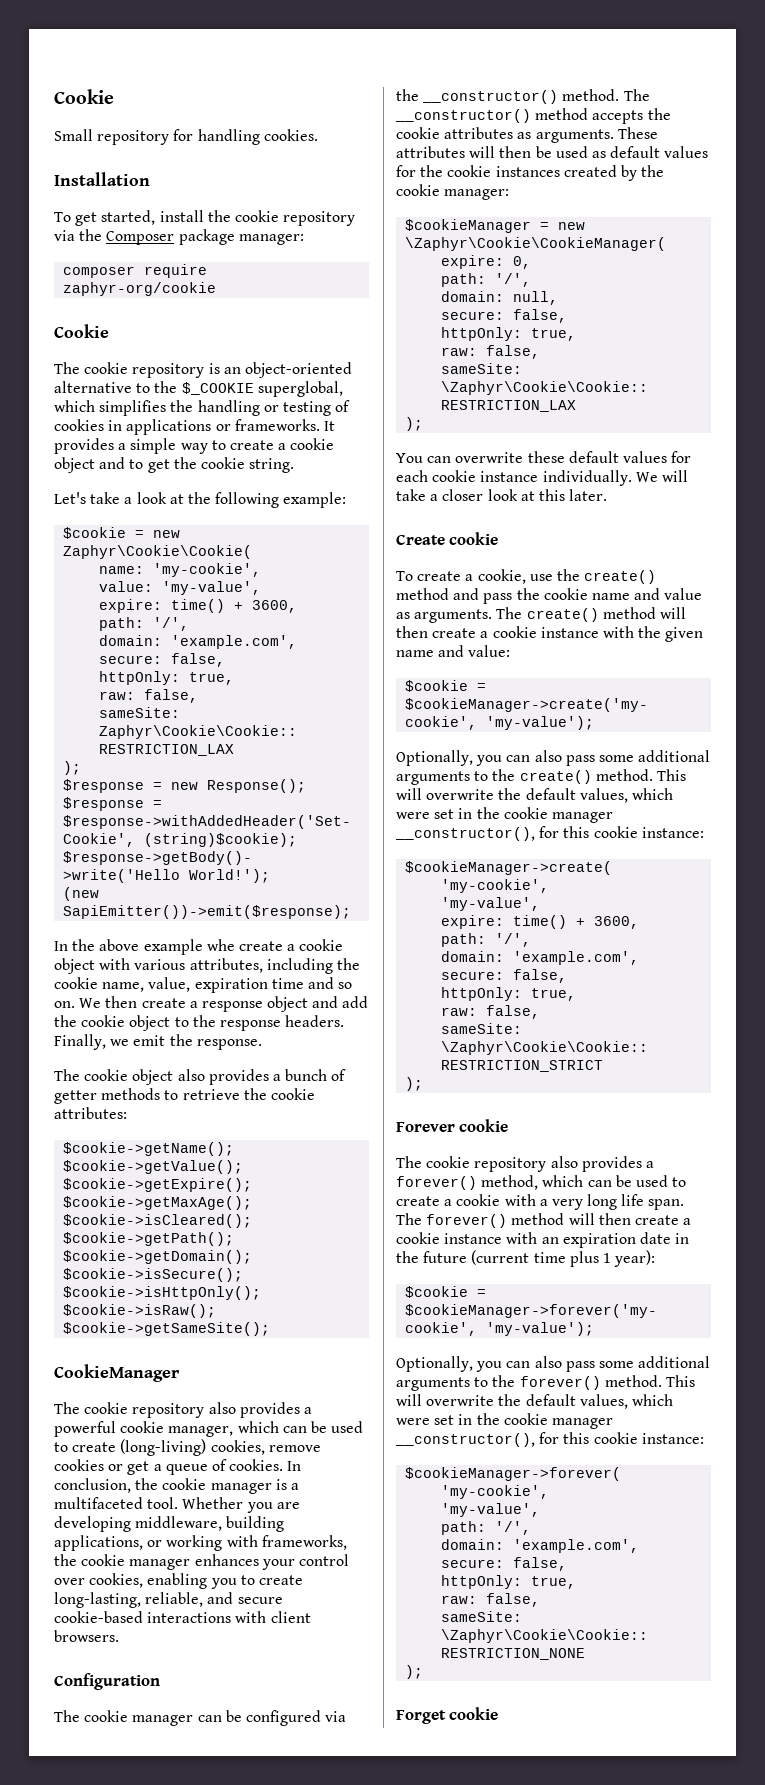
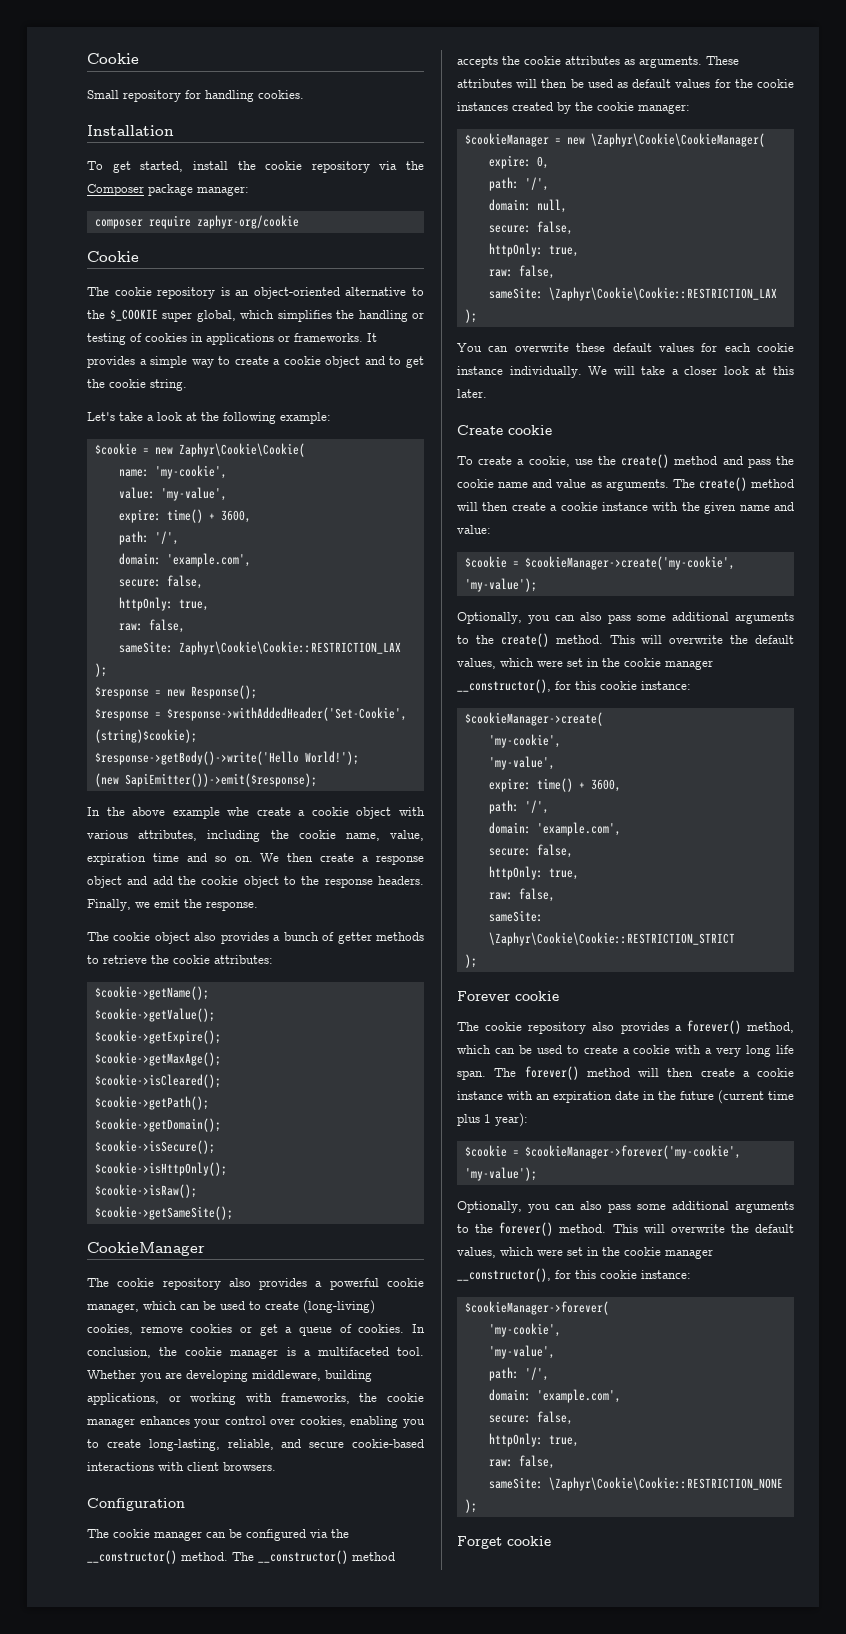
[257,381,343,397] superglobal, -> [162,310,236,322] super global,

